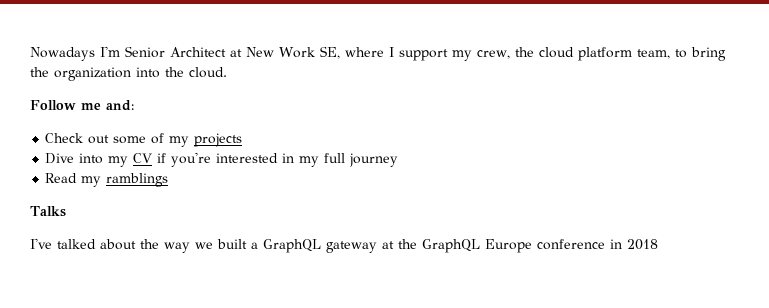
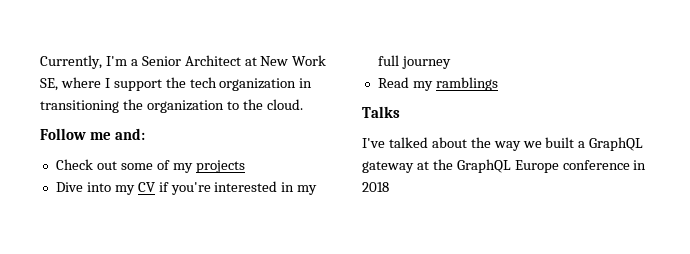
[30,46,120,61] Nowadays I'm -> [40,55,138,69] Currently, I'm a
[452,47,726,61] my crew, the cloud platform team, to bring -> [165,77,313,91] [40,100,119,113] the tech organization in transitioning
[136,67,160,78] into -> [226,101,239,110] to

